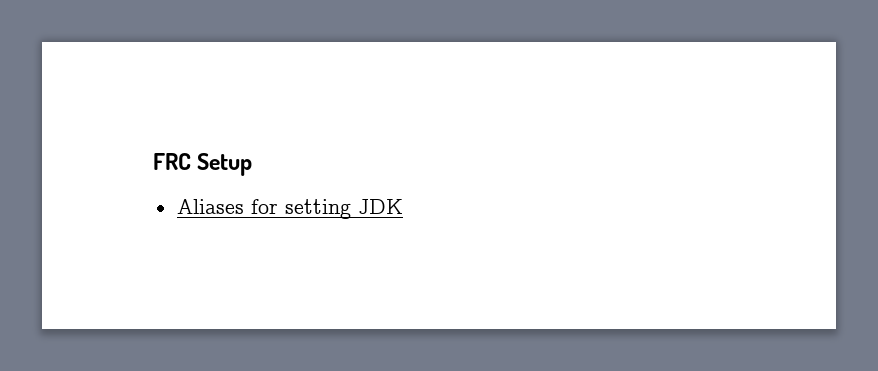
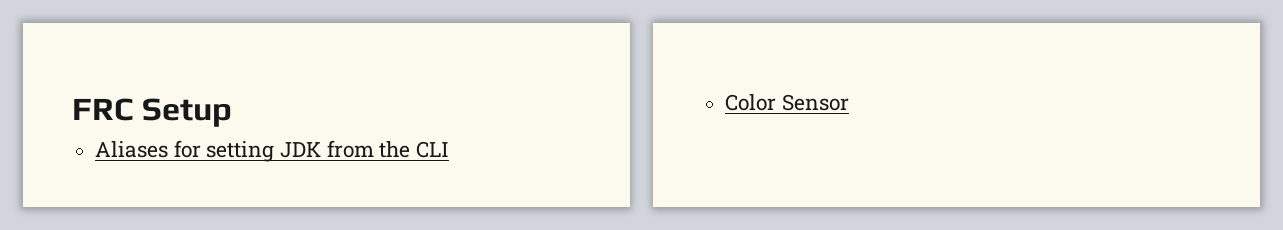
(403, 206) none -> [326,140,450,158] [725,94,849,111] from the CLI // Color Sensor

